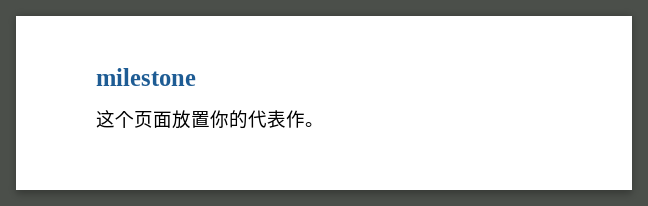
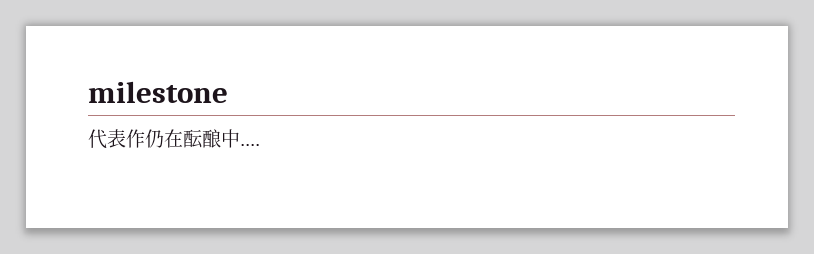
[96,110,324,129] 这个页面放置你的代表作。 -> [88,129,260,149] 代表作仍在酝酿中....

